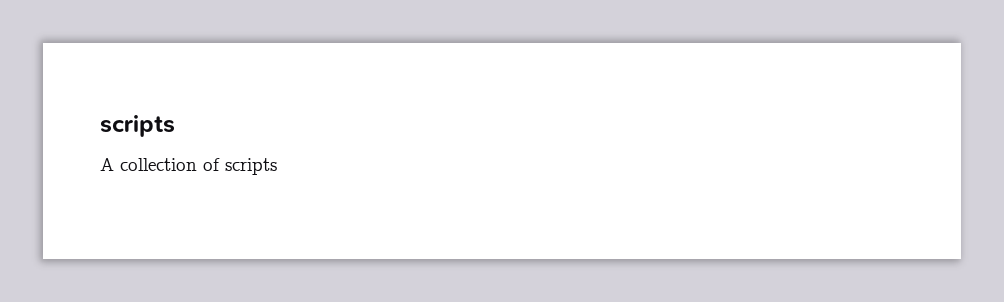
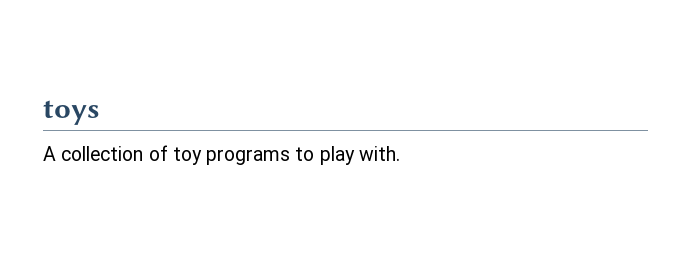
[100,115,175,137] scripts -> [43,100,100,125] toys
[225,158,277,175] scripts -> [172,146,400,165] toy programs to play with.

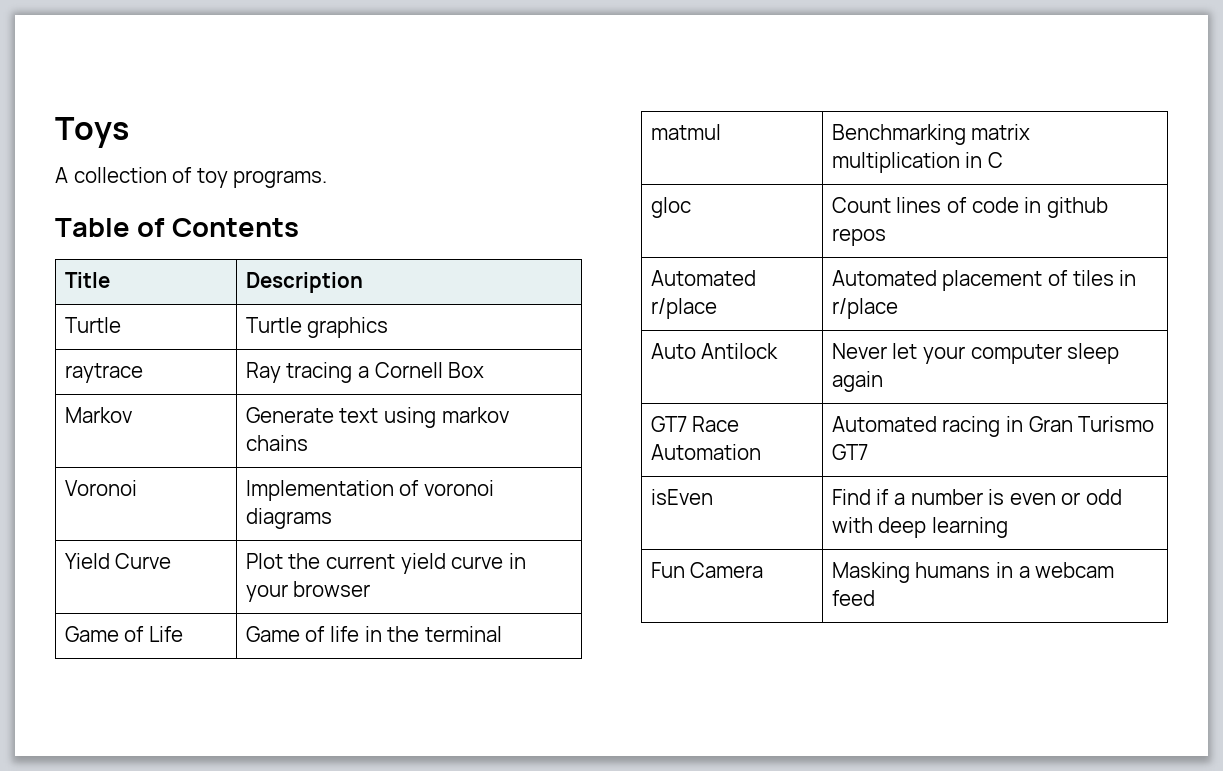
[43,100,100,125] toys -> [55,117,129,148] Toys
[206,146,400,165] programs to play with. -> [233,170,328,188] [55,218,299,237] [64,272,110,288] [245,272,363,293] [64,317,121,333] [245,317,389,338] [64,363,143,383] [245,362,485,383] [64,407,132,423] [245,407,509,428] [245,435,308,451] [64,480,137,496] [245,480,494,501] [245,508,332,529] [64,553,172,569] [245,553,526,574] [245,581,371,602] [64,626,183,642] [245,626,502,642] [650,124,721,140] [831,124,1031,145] [831,152,1003,173] [650,197,691,218] [831,197,1108,218] [831,228,886,246] [650,270,756,286] [650,298,717,319] [831,270,1137,291] [831,298,898,319] [650,343,779,359] [831,343,1120,364] [831,371,883,392] [650,416,740,432] [650,444,761,460] [831,416,1155,437] [831,444,868,460] [650,489,713,505] [831,489,1122,505] [831,517,1008,538] [650,562,764,578] [831,562,1115,583] [831,590,875,606] programs. // Table of Contents // Title | Description // Turtle | Turtle graphics // raytrace | Ray tracing a Cornell Box // Markov | Generate text using markov chains // Voronoi | Implementation of voronoi diagrams // Yield Curve | Plot the current yield curve in your browser // Game of Life | Game of life in the terminal // matmul | Benchmarking matrix multiplication in C // gloc | Count lines of code in github repos // Automated r/place | Automated placement of tiles in r/place // Auto Antilock | Never let your computer sleep again // GT7 Race Automation | Automated racing in Gran Turismo GT7 // isEven | Find if a number is even or odd with deep learning // Fun Camera | Masking humans in a webcam feed

